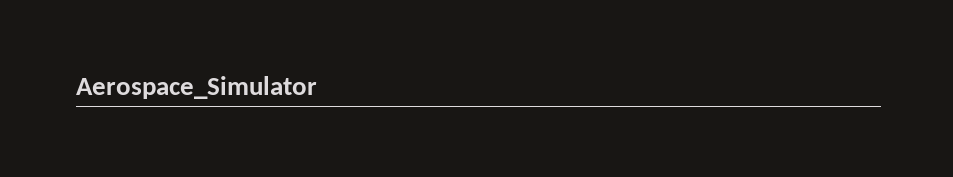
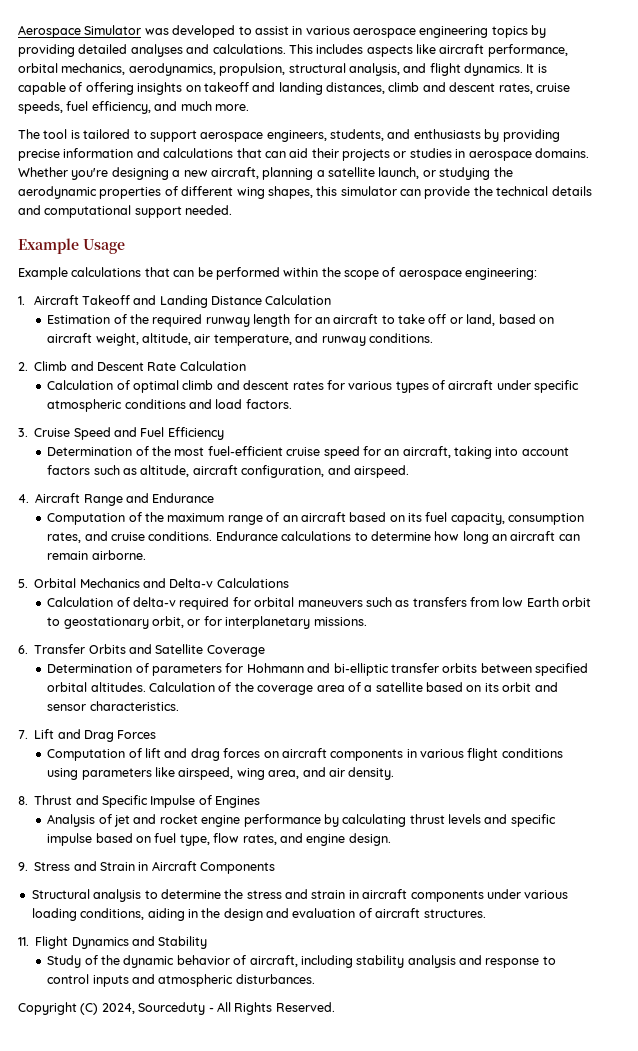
[76,76,317,99] Aerospace_Simulator -> [18,25,547,38] [18,44,568,57] [18,63,547,76] [18,82,570,95] [18,101,249,114] [18,129,560,142] [18,148,589,161] [18,167,513,180] [18,186,592,199] [18,205,233,218] [18,238,125,254] [18,267,538,280] [18,295,332,308] [47,314,554,327] [47,333,433,346] [18,361,246,371] [47,380,580,393] [47,399,292,412] [18,427,224,440] [47,446,569,459] [47,465,409,478] [18,493,215,506] [47,512,585,525] [47,531,580,544] [47,550,146,560] [18,578,289,588] [47,597,592,610] [47,616,367,629] [18,644,265,657] [47,663,589,676] [47,682,558,695] [47,701,179,711] [18,729,157,742] [47,748,563,761] [47,767,395,780] [18,795,261,808] [47,814,556,827] [47,833,391,846] [18,861,276,874] [31,889,569,902] [31,908,486,921] [18,936,208,949] [47,955,556,968] [47,974,315,987] [18,1002,335,1015] Aerospace Simulator was developed to assist in various aerospace engineering topics by providing detailed analyses and calculations. This includes aspects like aircraft performance, orbital mechanics, aerodynamics, propulsion, structural analysis, and flight dynamics. It is capable of offering insights on takeoff and landing distances, climb and descent rates, cruise speeds, fuel efficiency, and much more. // The tool is tailored to support aerospace engineers, students, and enthusiasts by providing precise information and calculations that can aid their projects or studies in aerospace domains. Whether you're designing a new aircraft, planning a satellite launch, or studying the aerodynamic properties of different wing shapes, this simulator can provide the technical details and computational support needed. // Example Usage // Example calculations that can be performed within the scope of aerospace engineering: // 1. Aircraft Takeoff and Landing Distance Calculation // Estimation of the required runway length for an aircraft to take off or land, based on aircraft weight, altitude, air temperature, and runway conditions. // 2. Climb and Descent Rate Calculation // Calculation of optimal climb and descent rates for various types of aircraft under specific atmospheric conditions and load factors. // 3. Cruise Speed and Fuel Efficiency // Determination of the most fuel-efficient cruise speed for an aircraft, taking into account factors such as altitude, aircraft configuration, and airspeed. // 4. Aircraft Range and Endurance // Computation of the maximum range of an aircraft based on its fuel capacity, consumption rates, and cruise conditions. Endurance calculations to determine how long an aircraft can remain airborne. // 5. Orbital Mechanics and Delta-v Calculations // Calculation of delta-v required for orbital maneuvers such as transfers from low Earth orbit to geostationary orbit, or for interplanetary missions. // 6. Transfer Orbits and Satellite Coverage // Determination of parameters for Hohmann and bi-elliptic transfer orbits between specified orbital altitudes. Calculation of the coverage area of a satellite based on its orbit and sensor characteristics. // 7. Lift and Drag Forces // Computation of lift and drag forces on aircraft components in various flight conditions using parameters like airspeed, wing area, and air density. // 8. Thrust and Specific Impulse of Engines // Analysis of jet and rocket engine performance by calculating thrust levels and specific impulse based on fuel type, flow rates, and engine design. // 9. Stress and Strain in Aircraft Components // Structural analysis to determine the stress and strain in aircraft components under various loading conditions, aiding in the design and evaluation of aircraft structures. // 11. Flight Dynamics and Stability // Study of the dynamic behavior of aircraft, including stability analysis and response to control inputs and atmospheric disturbances. // Copyright (C) 2024, Sourceduty - All Rights Reserved.

